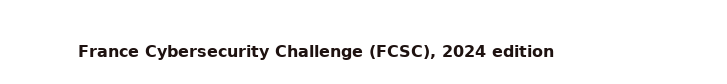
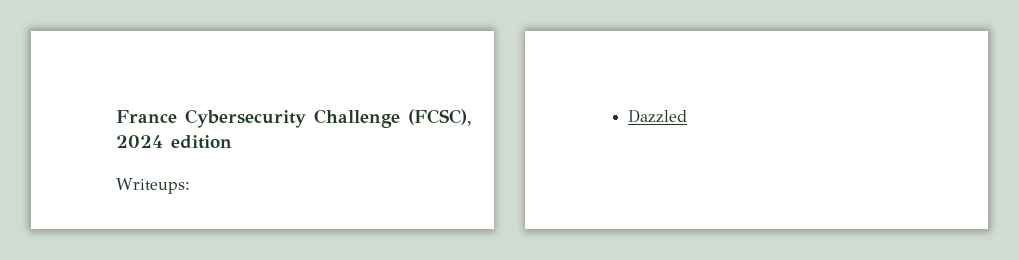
(554, 51) none -> [116,178,190,194] [628,109,688,123] // Writeups: // Dazzled

